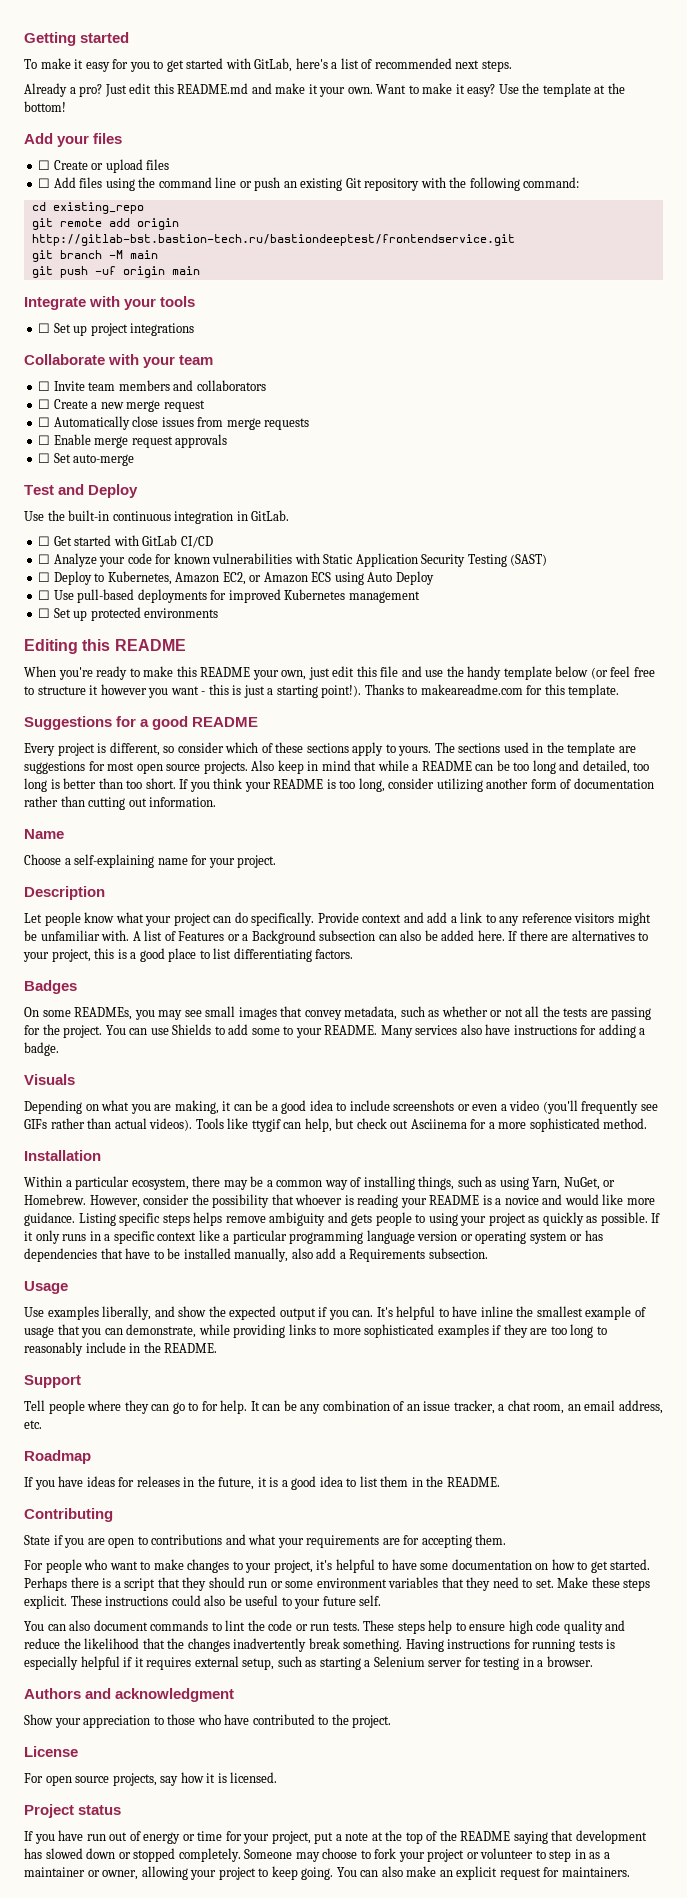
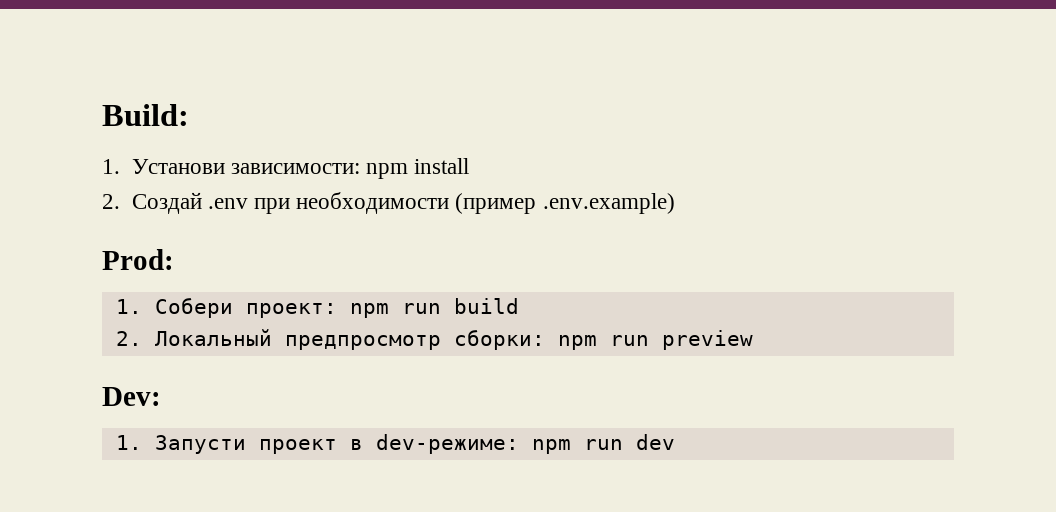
[24,32,130,46] [24,58,512,72] [24,83,625,97] [24,101,66,112] [24,133,123,147] [38,159,170,173] [38,177,580,191] [31,202,144,214] [31,218,179,230] [31,234,515,246] [31,250,158,262] [31,266,200,278] [24,296,196,310] [38,323,195,336] [24,354,214,368] [38,380,266,391] [38,399,205,412] [38,416,310,430] [38,434,228,448] [38,453,135,466] [24,484,139,498] [24,510,290,524] [38,535,213,548] [38,553,548,567] [38,571,434,585] [38,589,420,603] [38,607,219,621] [24,639,186,654] [24,666,655,680] [24,684,620,698] [24,716,259,730] [24,742,636,756] [24,760,650,774] [24,778,654,792] [24,796,217,810] [24,829,64,839] [24,854,277,868] [24,886,105,900] [24,912,651,926] [24,930,649,944] [23,948,354,962] [24,980,77,994] [24,1006,652,1020] [24,1024,646,1038] [24,1042,59,1056] [24,1074,75,1085] [24,1100,658,1114] [24,1118,648,1132] [24,1150,101,1161] [24,1176,616,1190] [24,1194,655,1208] [24,1212,661,1226] [24,1230,603,1244] [24,1248,488,1262] [24,1281,68,1294] [24,1306,646,1320] [24,1324,607,1338] [24,1342,218,1356] [24,1375,81,1388] [24,1400,663,1414] [24,1420,42,1429] [24,1450,91,1464] [24,1476,500,1490] [24,1508,113,1522] [24,1534,507,1548] [24,1559,651,1573] [24,1577,651,1591] [24,1595,382,1609] [24,1620,626,1634] [24,1638,616,1652] [24,1656,593,1670] [24,1688,235,1702] [24,1714,392,1728] [24,1746,78,1757] [24,1772,278,1786] [24,1804,122,1818] [24,1830,647,1844] [24,1848,610,1862] [24,1866,630,1880] Getting started // To make it easy for you to get started with GitLab, here's a list of recommended next steps. // Already a pro? Just edit this README.md and make it your own. Want to make it easy? Use the template at the bottom! // Add your files // ☐ Create or upload files // ☐ Add files using the command line or push an existing Git repository with the following command: // cd existing_repo // git remote add origin http://gitlab-bst.bastion-tech.ru/bastiondeeptest/frontendservice.git // git branch -M main // git push -uf origin main // Integrate with your tools // ☐ Set up project integrations // Collaborate with your team // ☐ Invite team members and collaborators // ☐ Create a new merge request // ☐ Automatically close issues from merge requests // ☐ Enable merge request approvals // ☐ Set auto-merge // Test and Deploy // Use the built-in continuous integration in GitLab. // ☐ Get started with GitLab CI/CD // ☐ Analyze your code for known vulnerabilities with Static Application Security Testing (SAST) // ☐ Deploy to Kubernetes, Amazon EC2, or Amazon ECS using Auto Deploy // ☐ Use pull-based deployments for improved Kubernetes management // ☐ Set up protected environments // Editing this README // When you're ready to make this README your own, just edit this file and use the handy template below (or feel free to structure it however you want - this is just a starting point!). Thanks to makeareadme.com for this template. // Suggestions for a good README // Every project is different, so consider which of these sections apply to yours. The sections used in the template are suggestions for most open source projects. Also keep in mind that while a README can be too long and detailed, too long is better than too short. If you think your README is too long, consider utilizing another form of documentation rather than cutting out information. // Name // Choose a self-explaining name for your project. // Description // Let people know what your project can do specifically. Provide context and add a link to any reference visitors might be unfamiliar with. A list of Features or a Background subsection can also be added here. If there are alternatives to your project, this is a good place to list differentiating factors. // Badges // On some READMEs, you may see small images that convey metadata, such as whether or not all the tests are passing for the project. You can use Shields to add some to your README. Many services also have instructions for adding a badge. // Visuals // Depending on what you are making, it can be a good idea to include screenshots or even a video (you'll frequently see GIFs rather than actual videos). Tools like ttygif can help, but check out Asciinema for a more sophisticated method. // Installation // Within a particular ecosystem, there may be a common way of installing things, such as using Yarn, NuGet, or Homebrew. However, consider the possibility that whoever is reading your README is a novice and would like more guidance. Listing specific steps helps remove ambiguity and gets people to using your project as quickly as possible. If it only runs in a specific context like a particular programming language version or operating system or has dependencies that have to be installed manually, also add a Requirements subsection. // Usage // Use examples liberally, and show the expected output if you can. It's helpful to have inline the smallest example of usage that you can demonstrate, while providing links to more sophisticated examples if they are too long to reasonably include in the README. // Support // Tell people where they can go to for help. It can be any combination of an issue tracker, a chat room, an email address, etc. // Roadmap // If you have ideas for releases in the future, it is a good idea to list them in the README. // Contributing // State if you are open to contributions and what your requirements are for accepting them. // For people who want to make changes to your project, it's helpful to have some documentation on how to get started. Perhaps there is a script that they should run or some environment variables that they need to set. Make these steps explicit. These instructions could also be useful to your future self. // You can also document commands to lint the code or run tests. These steps help to ensure high code quality and reduce the likelihood that the changes inadvertently break something. Having instructions for running tests is especially helpful if it requires external setup, such as starting a Selenium server for testing in a browser. // Authors and acknowledgment // Show your appreciation to those who have contributed to the project. // License // For open source projects, say how it is licensed. // Project status // If you have run out of energy or time for your project, put a note at the top of the README saying that development has slowed down or stopped completely. Someone may choose to fork your project or volunteer to step in as a maintainer or owner, allowing your project to keep going. You can also make an explicit request for maintainers. -> [102,104,189,126] [102,158,470,179] [102,192,675,214] [102,249,174,270] [115,298,519,318] [115,329,753,350] [102,387,161,406] [115,434,675,454] Build: // 1. Установи зависимости: npm install // 2. Создай .env при необходимости (пример .env.example) // Prod: // 1. Собери проект: npm run build // 2. Локальный предпросмотр сборки: npm run preview // Dev: // 1. Запусти проект в dev-режиме: npm run dev

